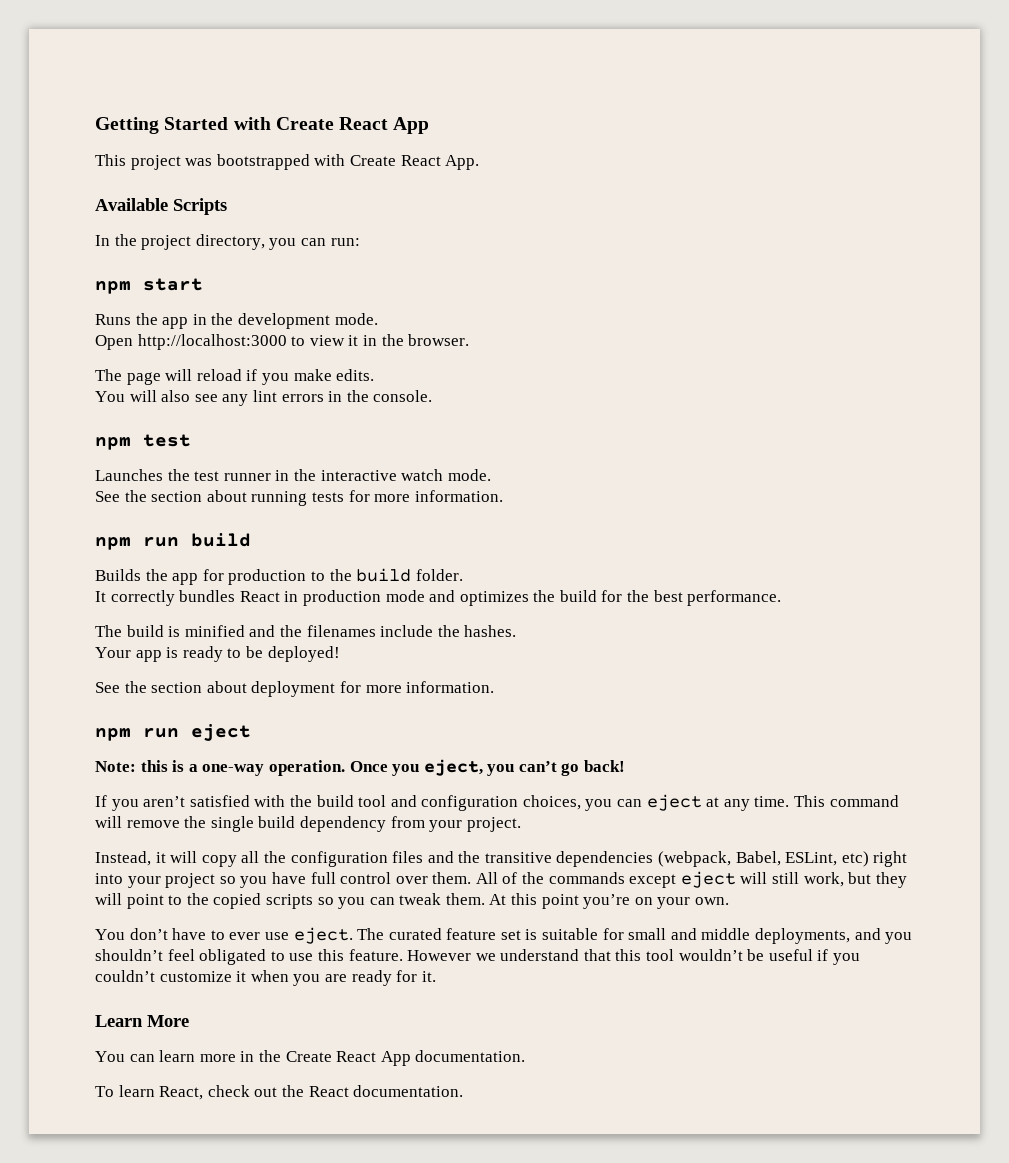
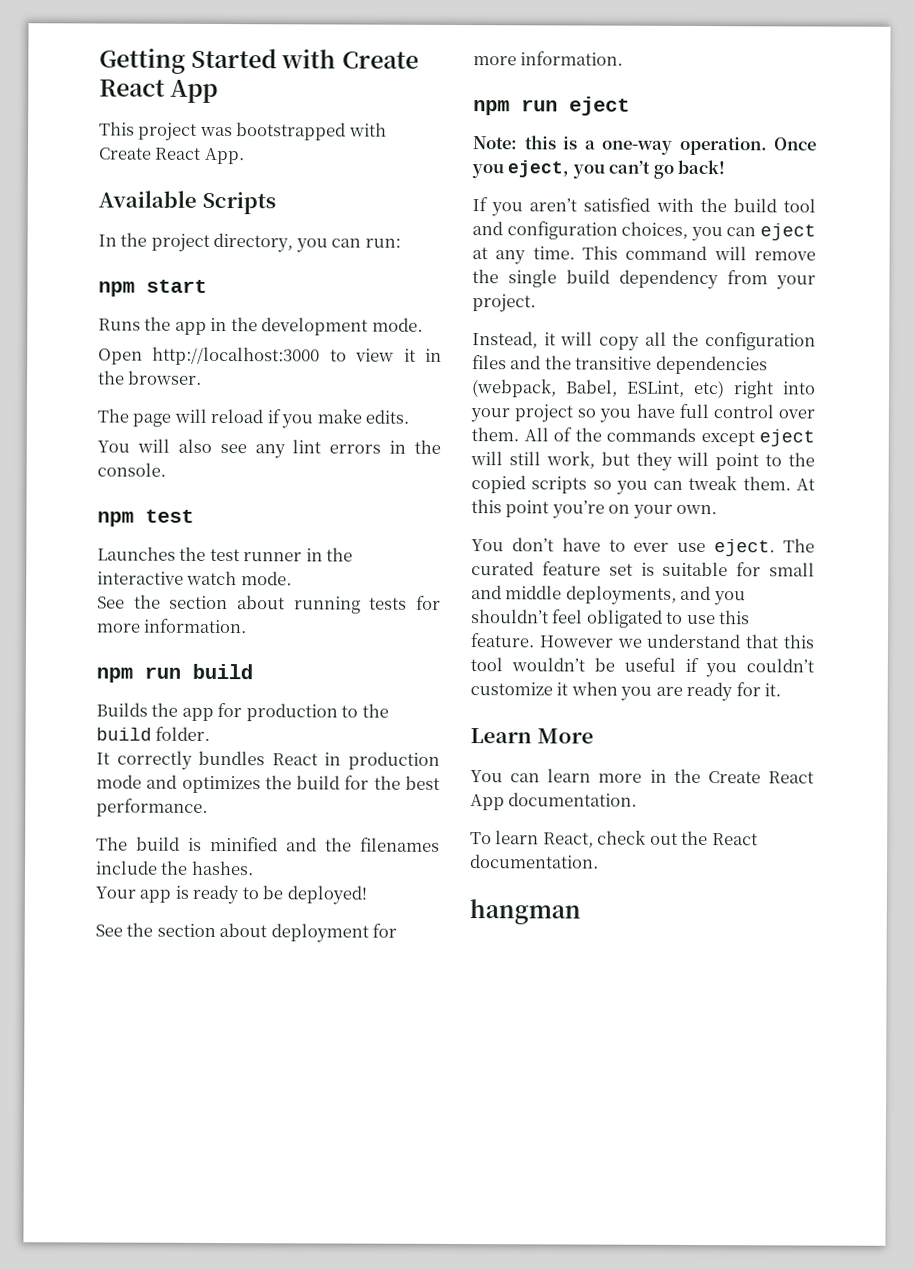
(464, 1091) none -> [469,899,581,925] // hangman

